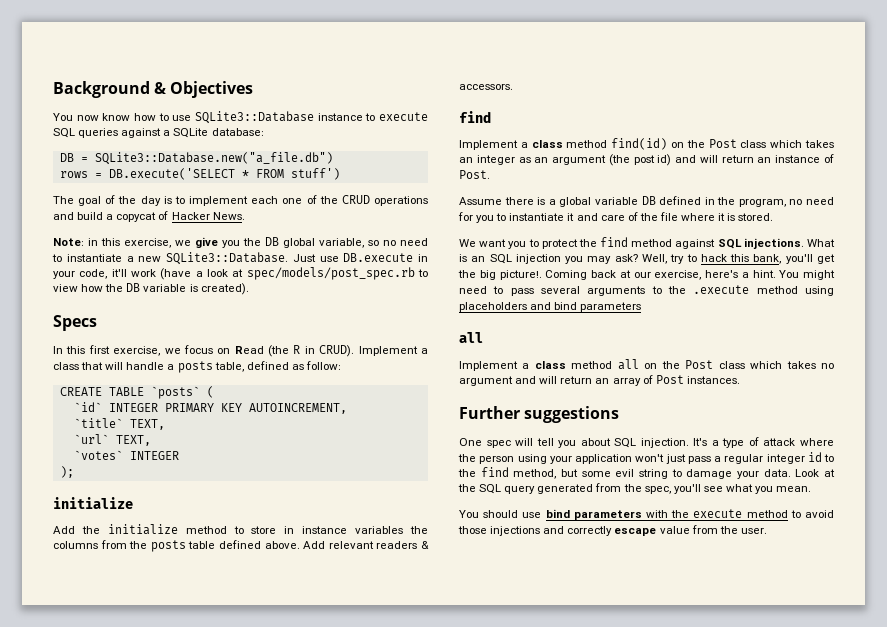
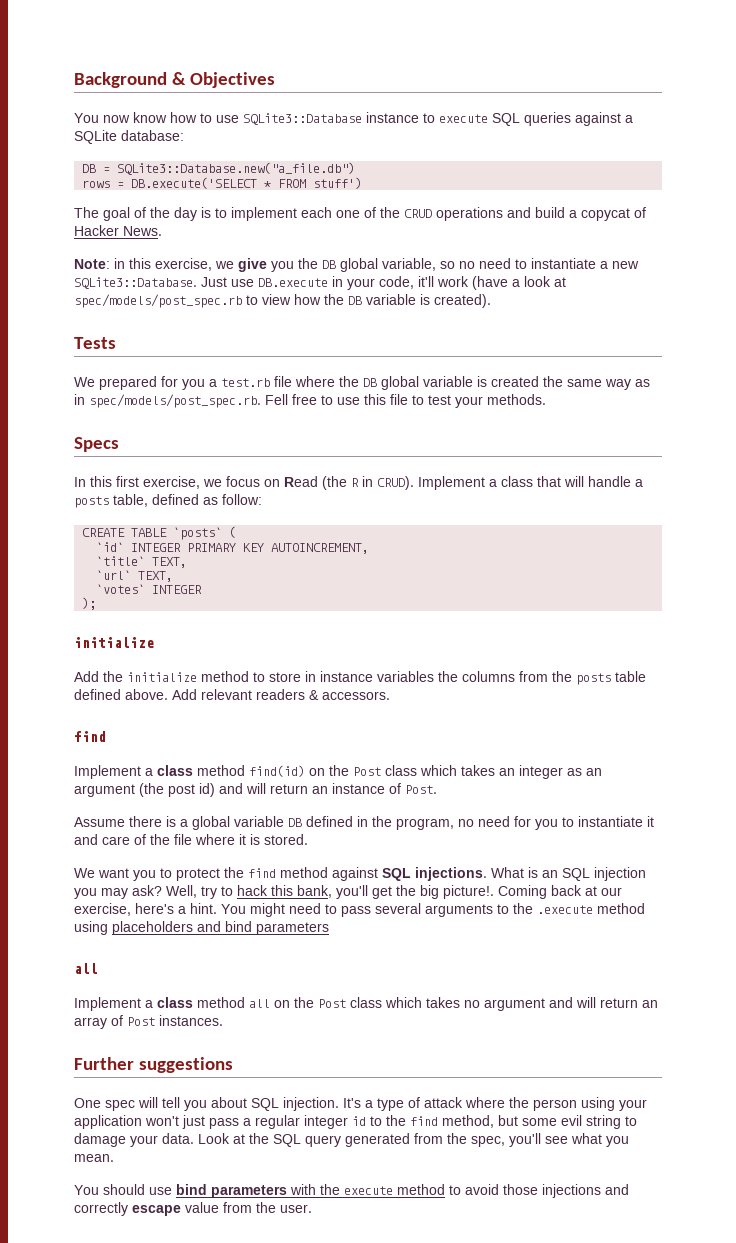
(249, 289) none -> [74,337,116,349] [74,376,650,390] [74,394,546,408] // Tests // We prepared for you a test.rb file where the DB global variable is created the same way as in spec/models/post_spec.rb. Fell free to use this file to test your methods.

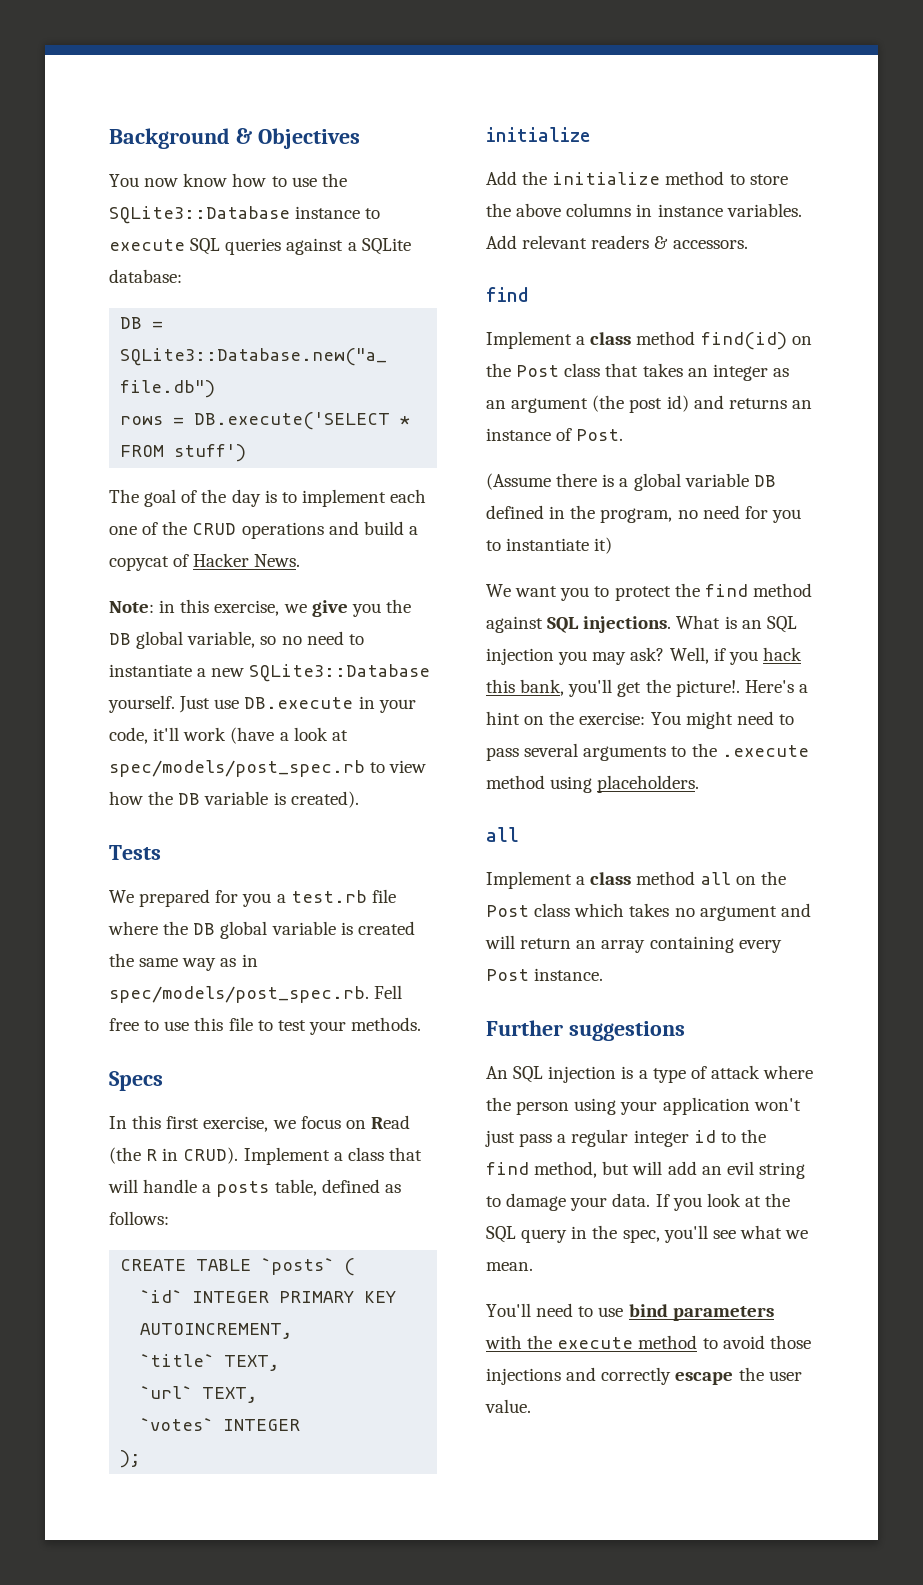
(239, 119) none -> [321,173,347,187] the
[74,277,197,289] SQLite3::Database. -> [249,664,431,682] [108,695,175,713] SQLite3::Database yourself.
[222,494,262,505] follow: -> [109,1211,169,1225] follows:
[305,671,646,685] [74,689,168,700] in instance variables the columns from the posts table defined above. -> [486,203,802,217] the above columns in instance variables.
[420,765,457,776] which -> [605,363,639,377] that
[246,783,308,794] will return -> [728,398,787,409] returns
[74,817,125,827] Assume -> [486,473,551,490] (Assume
[647,816,654,827] [74,834,308,845] it and care of the file where it is stored. -> [594,537,613,554] it)
[201,886,233,899] try to -> [713,648,758,665] if you
[420,885,622,899] [74,903,217,916] big picture!. Coming back at our exercise, here's a hint. -> [675,680,808,697] [486,711,646,725] picture!. Here's a hint on the exercise:
[112,921,329,935] placeholders and bind parameters -> [597,775,700,793] placeholders.
[111,1015,223,1026] [74,1057,233,1073] [74,1097,361,1111] of Post instances. // Further suggestions // One spec will tell you about SQL injection. It's -> [649,936,782,953] [486,968,604,981] [486,1020,685,1041] [486,1066,634,1083] containing every Post instance. // Further suggestions // An SQL injection is
[522,1118,557,1126] some -> [632,1161,722,1175] will add an
[198,1133,230,1144] Look -> [655,1193,741,1211] If you look
[345,1133,443,1147] generated from -> [571,1226,588,1239] in
[606,1136,629,1147] you -> [785,1230,809,1239] we
[74,1184,145,1195] You should -> [486,1303,594,1317] You'll need to
[185,1202,312,1213] value from the user. -> [738,1367,802,1381] [485,1399,531,1413] the user value.

